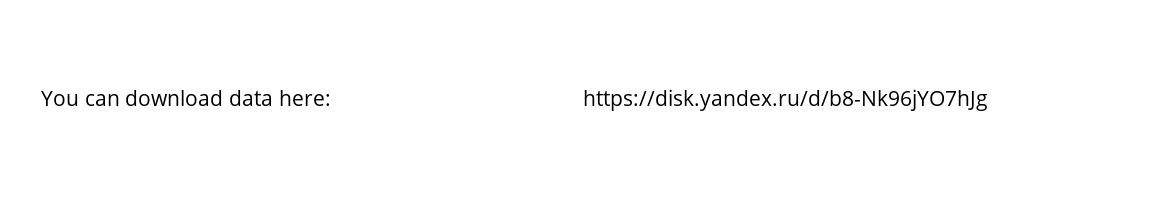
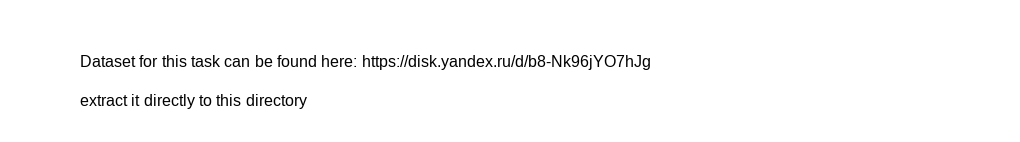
[41,89,988,111] You can download data here: https://disk.yandex.ru/d/b8-Nk96jYO7hJg -> [80,55,651,70] [80,94,307,109] Dataset for this task can be found here: https://disk.yandex.ru/d/b8-Nk96jYO7hJg // extract it directly to this directory

